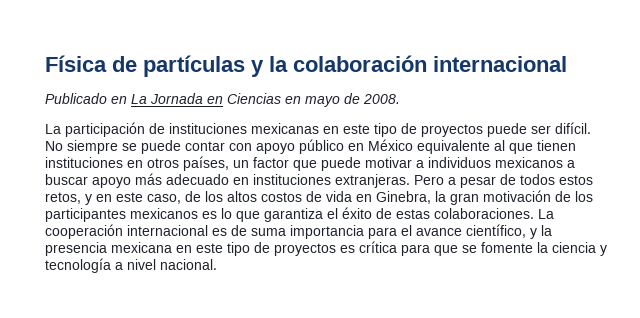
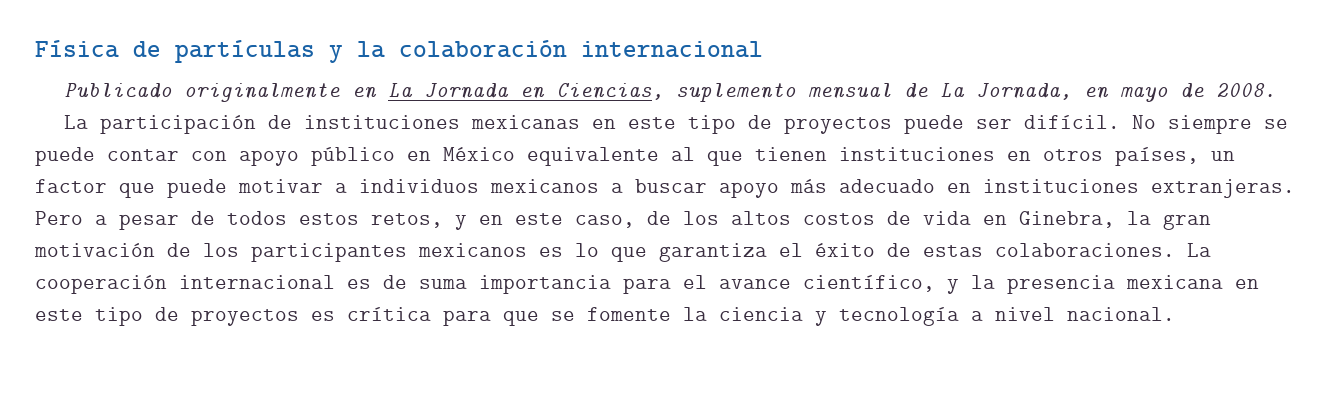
(107, 98) none -> [184,83,341,102] originalmente
[227,93,281,104] Ciencias -> [556,83,1073,102] Ciencias, suplemento mensual de La Jornada,

